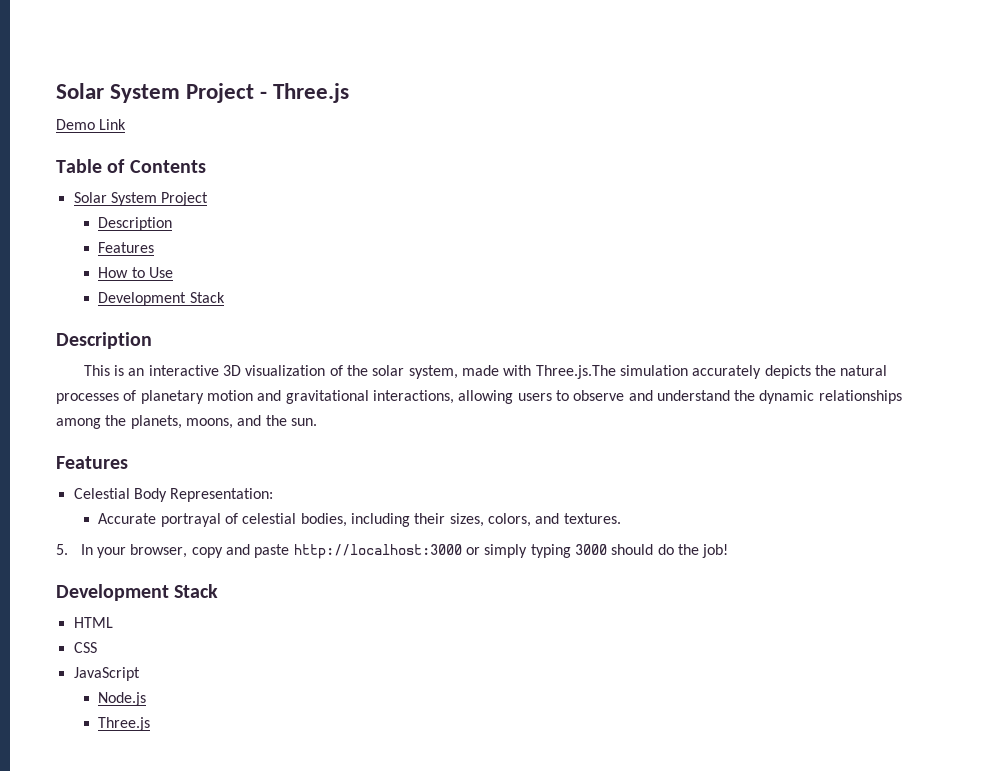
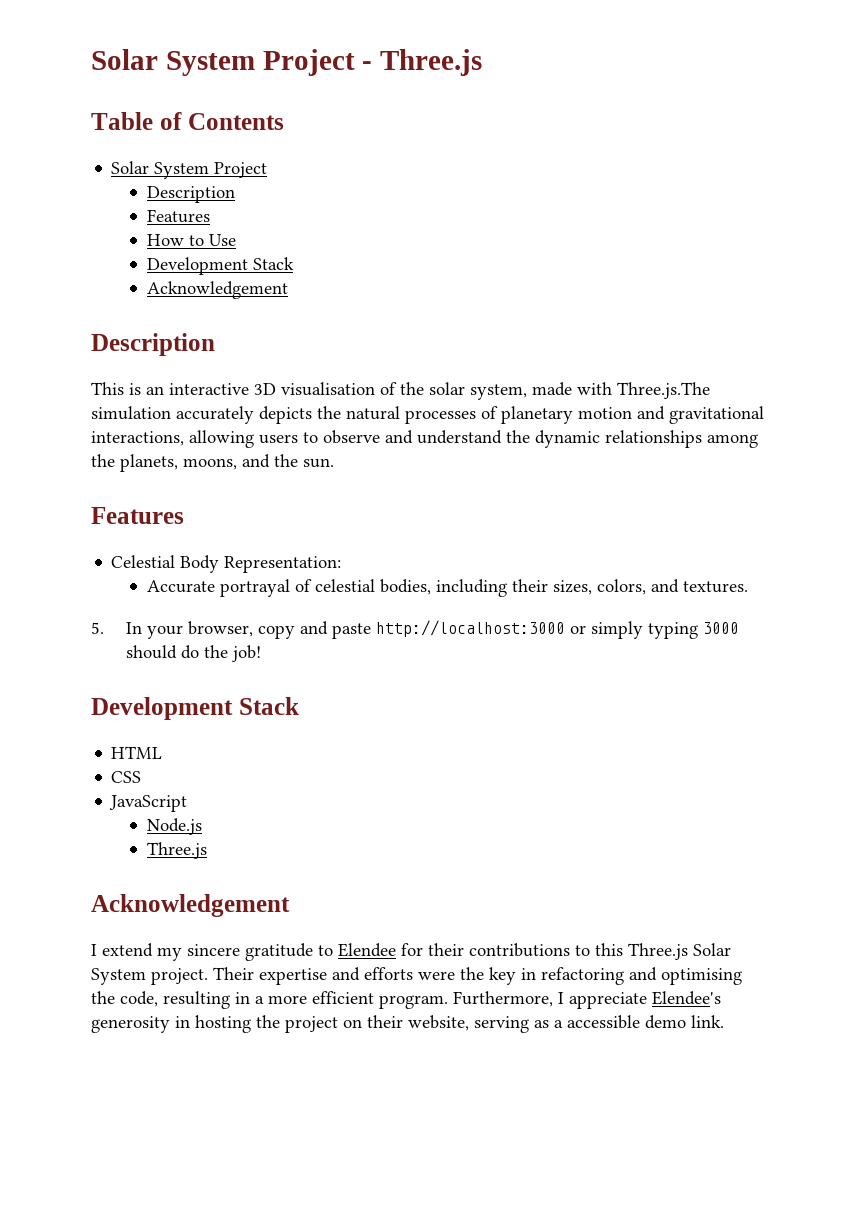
[56,119,127,130] // Demo Link -> (483, 62) none
(225, 297) none -> [146,281,288,299] // Acknowledgement
[245,365,326,376] visualization -> [281,382,375,396] visualisation
(151, 724) none -> [91,894,290,917] [91,943,731,961] [91,967,742,985] [91,991,721,1009] [91,1015,724,1033] // Acknowledgement // I extend my sincere gratitude to Elendee for their contributions to this Three.js Solar System project. Their expertise and efforts were the key in refactoring and optimising the code, resulting in a more efficient program. Furthermore, I appreciate Elendee's generosity in hosting the project on their website, serving as a accessible demo link.

